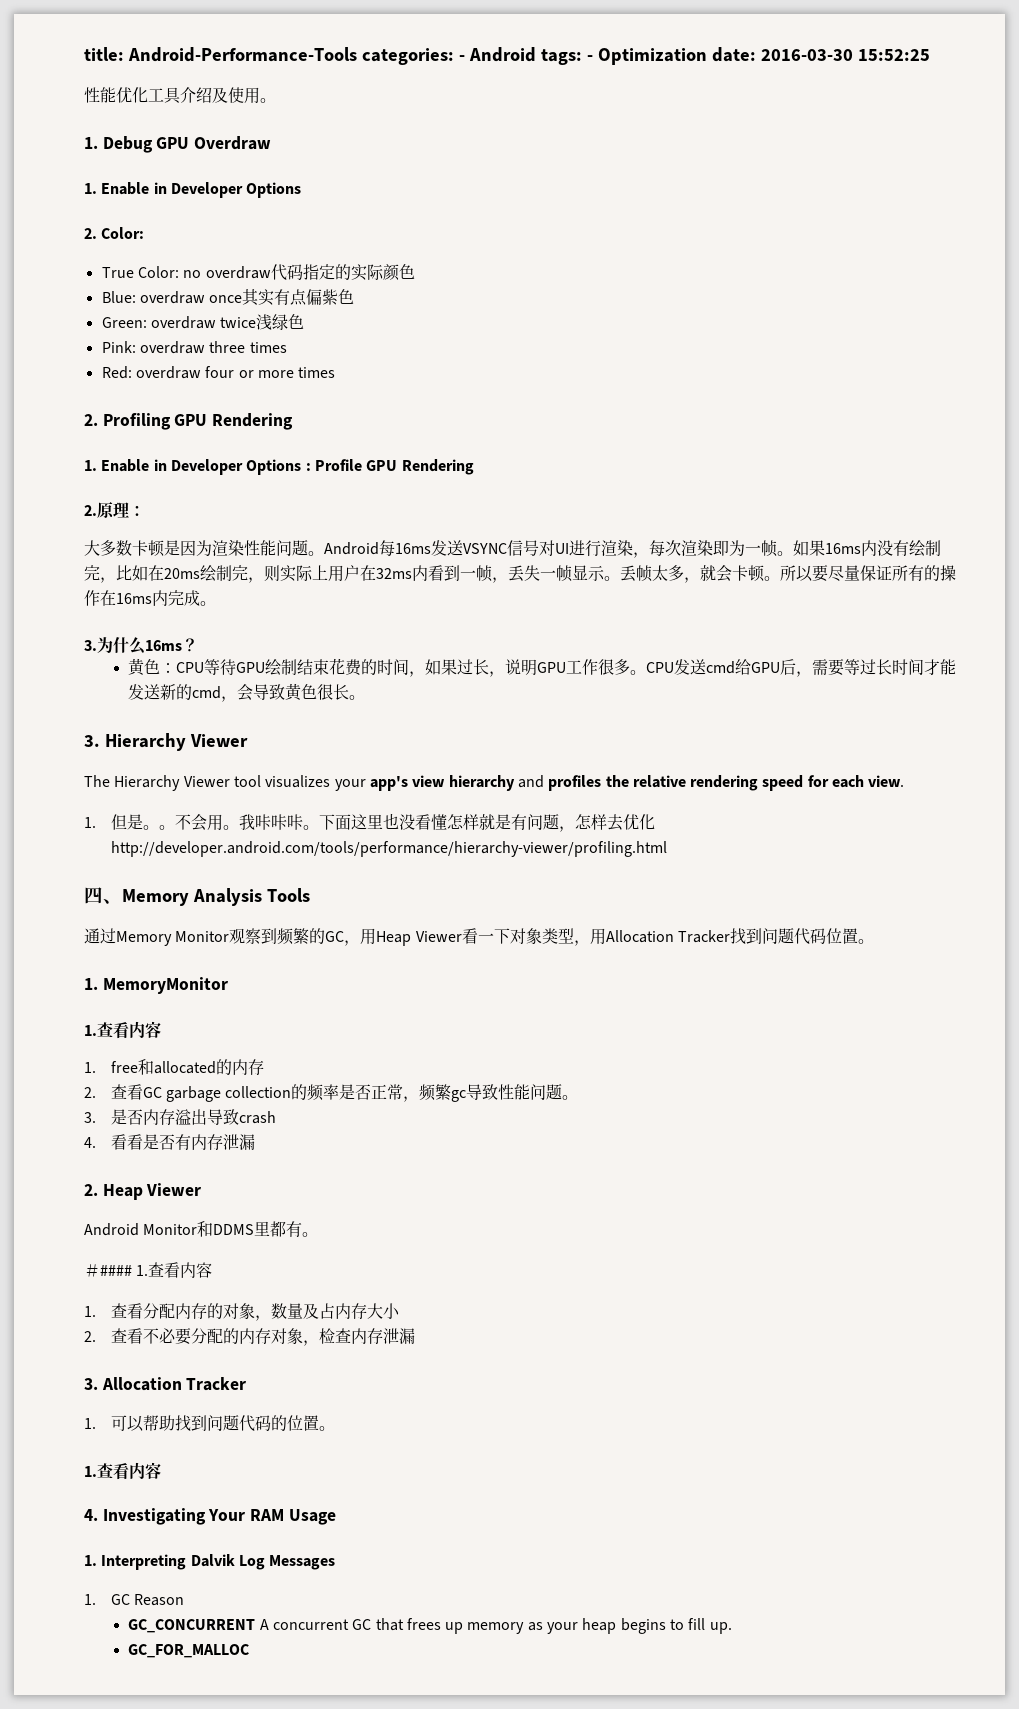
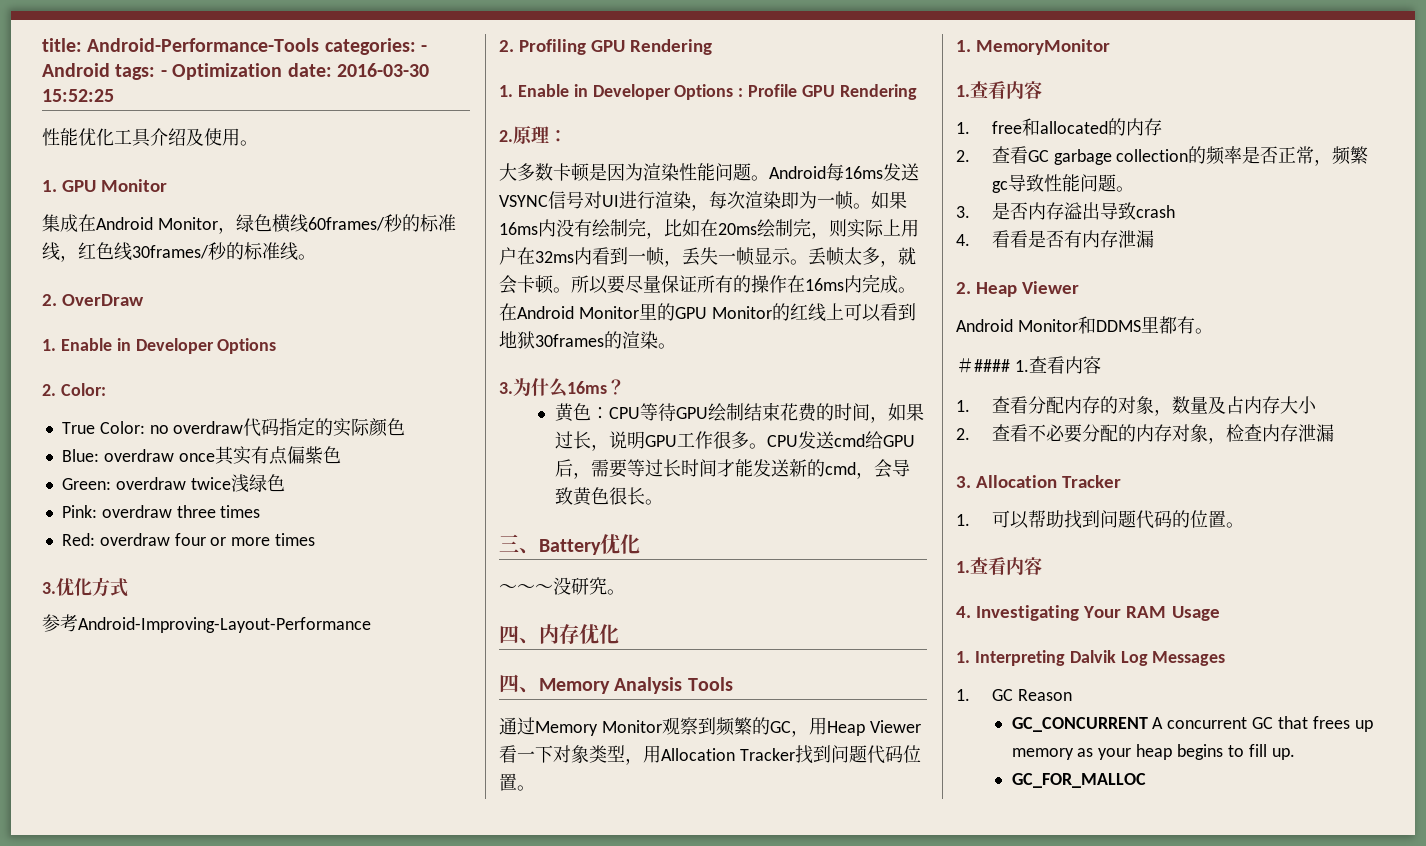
[102,136,272,153] Debug GPU Overdraw -> [62,179,168,192] [42,214,456,234] [42,242,316,262] [42,294,145,306] GPU Monitor // 集成在Android Monitor，绿色横线60frames/秒的标准线，红色线30frames/秒的标准线。 // 2. OverDraw
(336, 372) none -> [42,577,128,597] [42,614,371,633] // 3.优化方式 // 参考Android-Improving-Layout-Performance
(216, 603) none -> [499,303,916,322] [499,331,676,349] 在Android Monitor里的GPU Monitor的红线上可以看到地狱30frames的渲染。
[84,733,248,751] [84,775,905,791] [84,813,655,832] [110,841,667,857] 3. Hierarchy Viewer // The Hierarchy Viewer tool visualizes your app's view hierarchy and profiles the relative rendering speed for each view. // 1.但是。。不会用。我咔咔咔。下面这里也没看懂怎样就是有问题，怎样去优化http://developer.android.com/tools/performance/hierarchy-viewer/profiling.html -> [499,534,640,555] [499,577,625,595] [499,624,619,644] 三、Battery优化 // ～～～没研究。 // 四、内存优化

